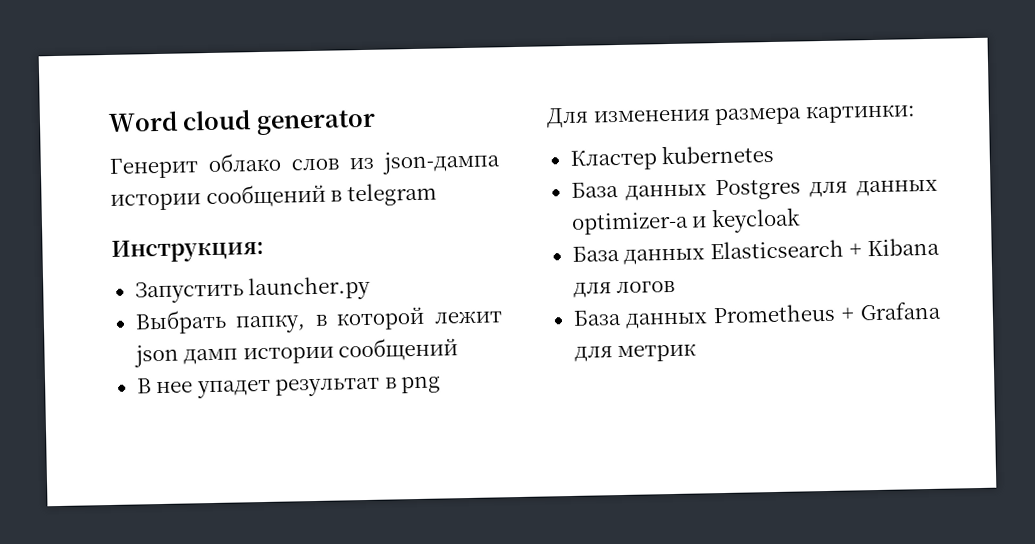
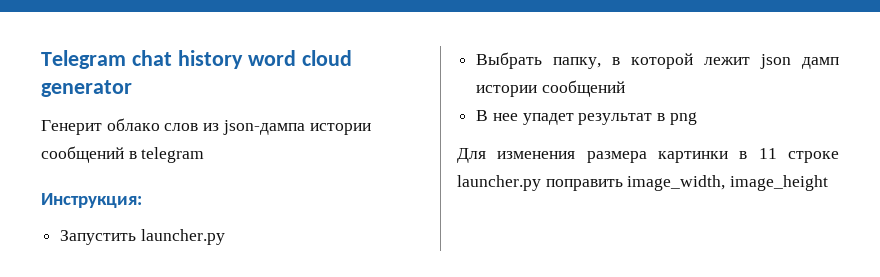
[108,110,178,132] Word -> [41,50,296,69] Telegram chat history word
[804,104,916,124] [569,143,775,171] [570,178,938,201] [570,207,801,235] [571,237,940,265] [572,280,676,298] [572,301,941,329] [573,343,697,363] картинки: // Кластер kubernetes // База данных Postgres для данных optimizer-а и keycloak // База данных Elasticsearch + Kibana для логов // База данных Prometheus + Grafana для метрик -> [658,148,839,163] [457,175,829,191] картинки в 11 строке launcher.py поправить image_width, image_height

